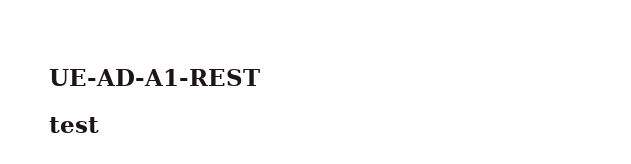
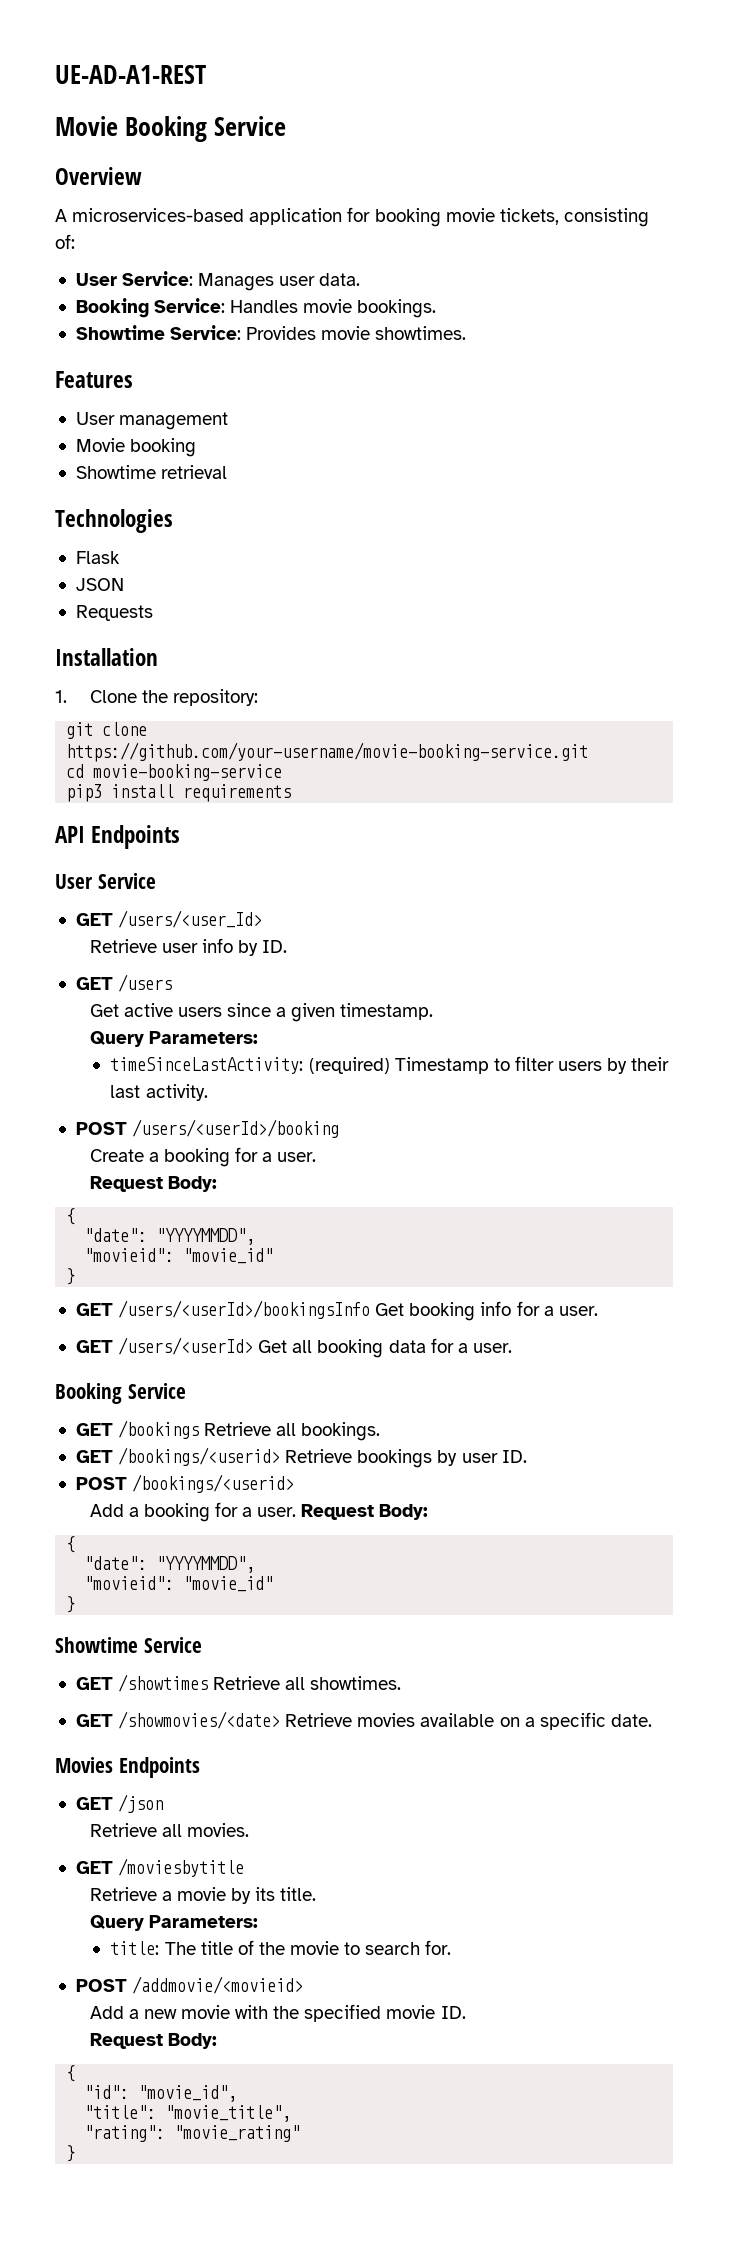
[49,117,99,133] test -> [55,116,286,142] [55,167,142,185] [55,207,649,227] [55,234,75,249] [75,271,361,291] [75,298,437,318] [75,325,467,340] [55,371,133,388] [75,412,229,430] [75,438,197,457] [75,465,228,479] [55,509,173,533] [75,551,120,564] [75,578,124,591] [75,605,153,621] [55,648,158,666] [55,689,258,706] [66,722,148,739] [66,742,589,762] [66,764,283,781] [66,784,292,802] [55,825,181,849] [55,873,156,889] [75,910,263,928] [89,938,288,956] [75,974,173,992] [89,1003,434,1022] [89,1031,258,1047] [110,1056,670,1074] [110,1084,208,1101] [75,1119,340,1138] [89,1147,317,1167] [89,1176,217,1192] [66,1208,76,1225] [84,1228,256,1245] [84,1248,274,1264] [66,1268,76,1285] [75,1300,598,1321] [75,1337,512,1358] [55,1383,186,1404] [75,1420,381,1441] [75,1447,527,1468] [75,1474,295,1493] [89,1502,429,1522] [66,1536,76,1553] [84,1556,256,1573] [84,1576,274,1592] [66,1596,76,1613] [55,1637,202,1653] [75,1674,402,1692] [75,1711,652,1730] [55,1757,200,1778] [75,1794,164,1813] [89,1823,249,1837] [75,1858,245,1877] [89,1887,317,1904] [89,1915,258,1931] [110,1940,452,1955] [75,1976,304,1994] [89,2004,466,2022] [89,2033,217,2049] [66,2065,76,2082] [84,2085,238,2102] [84,2105,292,2122] [84,2125,301,2142] [66,2145,76,2162] Movie Booking Service // Overview // A microservices-based application for booking movie tickets, consisting of: // User Service: Manages user data. // Booking Service: Handles movie bookings. // Showtime Service: Provides movie showtimes. // Features // User management // Movie booking // Showtime retrieval // Technologies // Flask // JSON // Requests // Installation // 1. Clone the repository: // git clone https://github.com/your-username/movie-booking-service.git // cd movie-booking-service // pip3 install requirements // API Endpoints // User Service // GET /users/<user_Id> // Retrieve user info by ID. // GET /users // Get active users since a given timestamp. // Query Parameters: // timeSinceLastActivity: (required) Timestamp to filter users by their last activity. // POST /users/<userId>/booking // Create a booking for a user. // Request Body: // { // "date": "YYYYMMDD", // "movieid": "movie_id" // } // GET /users/<userId>/bookingsInfo Get booking info for a user. // GET /users/<userId> Get all booking data for a user. // Booking Service // GET /bookings Retrieve all bookings. // GET /bookings/<userid> Retrieve bookings by user ID. // POST /bookings/<userid> // Add a booking for a user. Request Body: // { // "date": "YYYYMMDD", // "movieid": "movie_id" // } // Showtime Service // GET /showtimes Retrieve all showtimes. // GET /showmovies/<date> Retrieve movies available on a specific date. // Movies Endpoints // GET /json // Retrieve all movies. // GET /moviesbytitle // Retrieve a movie by its title. // Query Parameters: // title: The title of the movie to search for. // POST /addmovie/<movieid> // Add a new movie with the specified movie ID. // Request Body: // { // "id": "movie_id", // "title": "movie_title", // "rating": "movie_rating" // }

